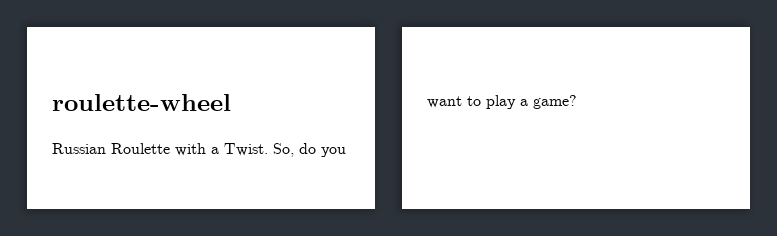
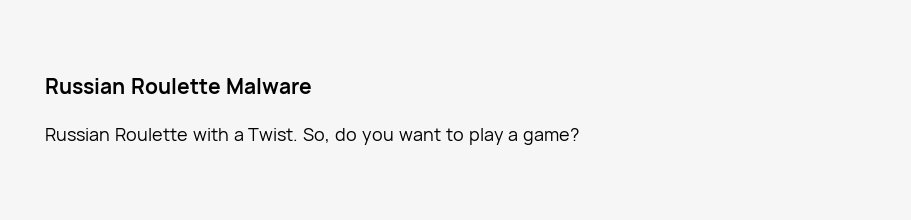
[52,94,231,111] roulette-wheel -> [45,78,313,94] Russian Roulette Malware

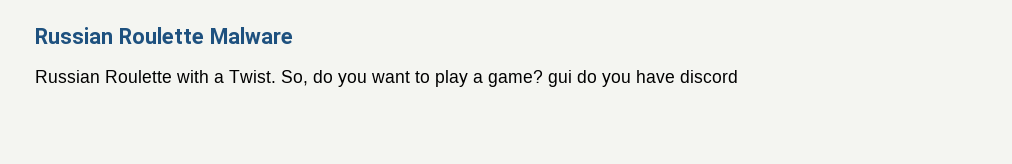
(580, 136) none -> [548,70,738,87] gui do you have discord

